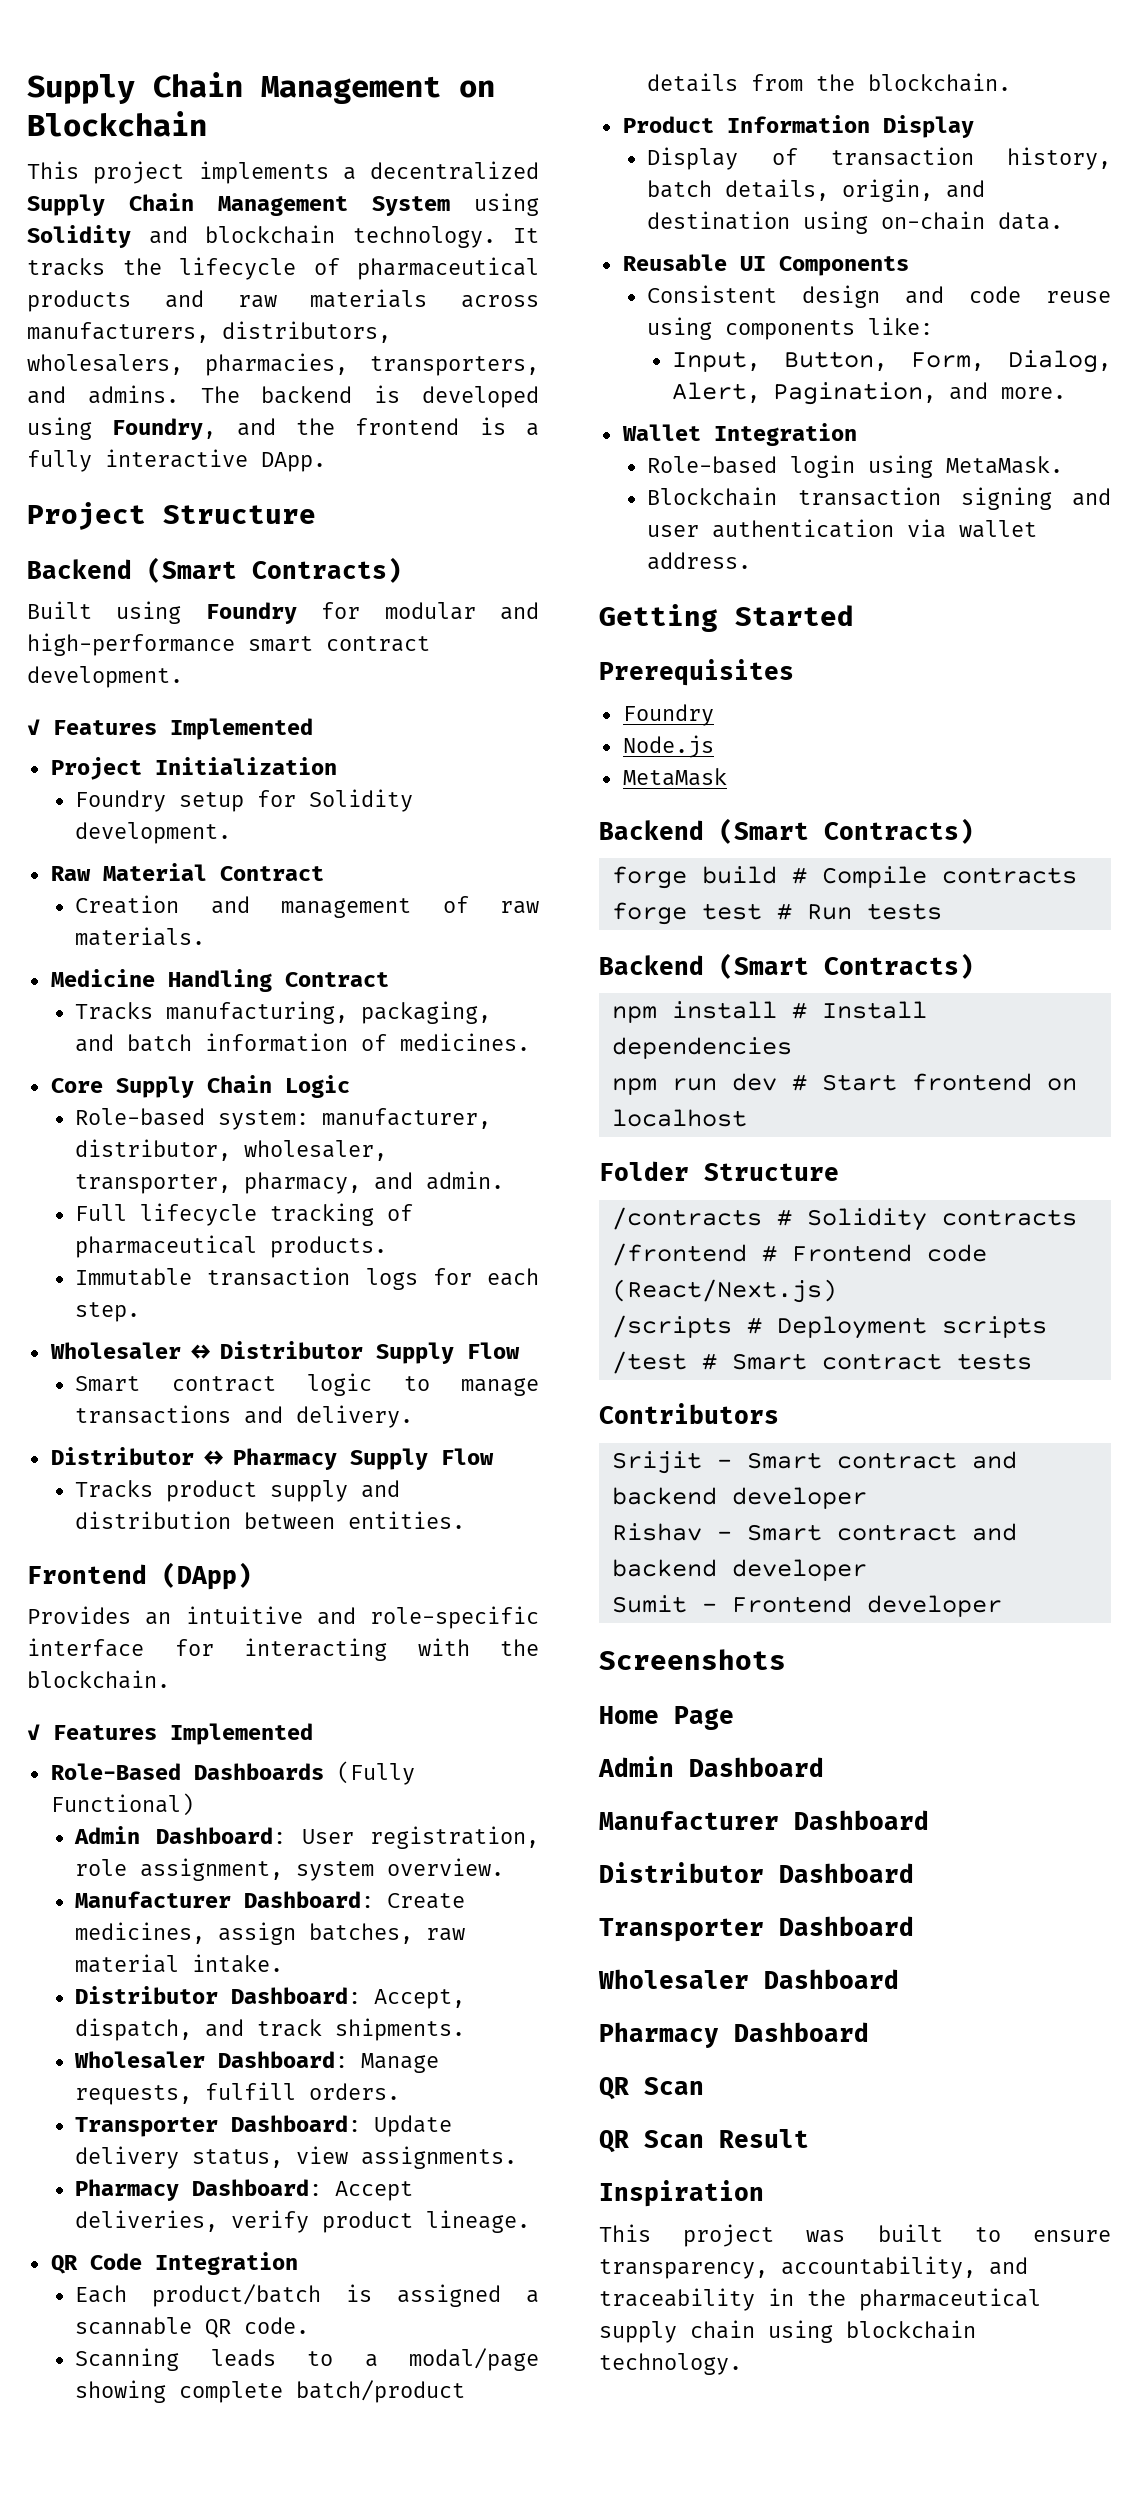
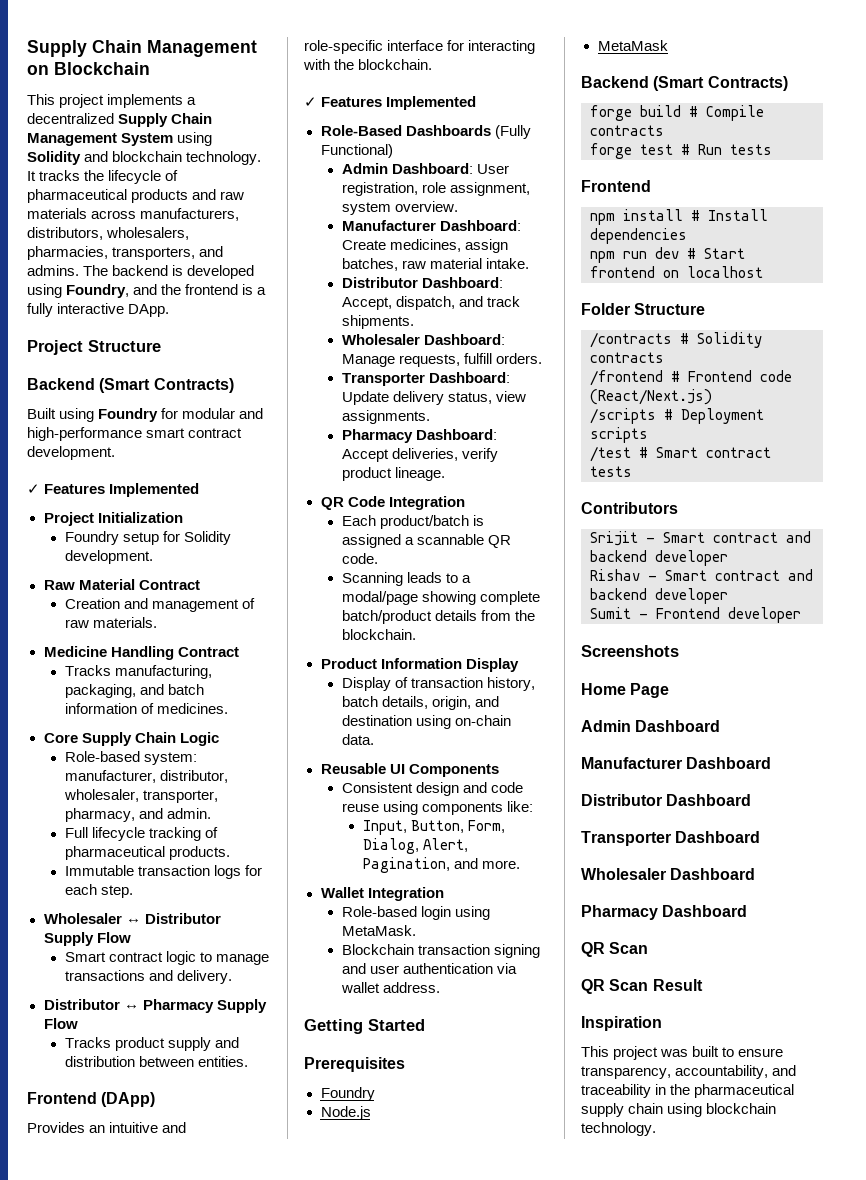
[599,953,974,979] Backend (Smart Contracts) -> [581,180,651,192] Frontend

